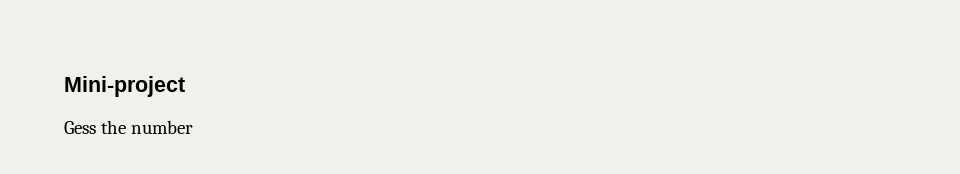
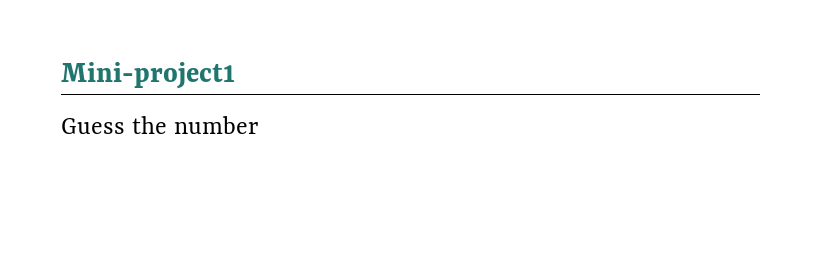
[64,76,185,97] [64,121,96,134] Mini-project // Gess -> [61,62,235,89] [61,118,125,134] Mini-project1 // Guess

